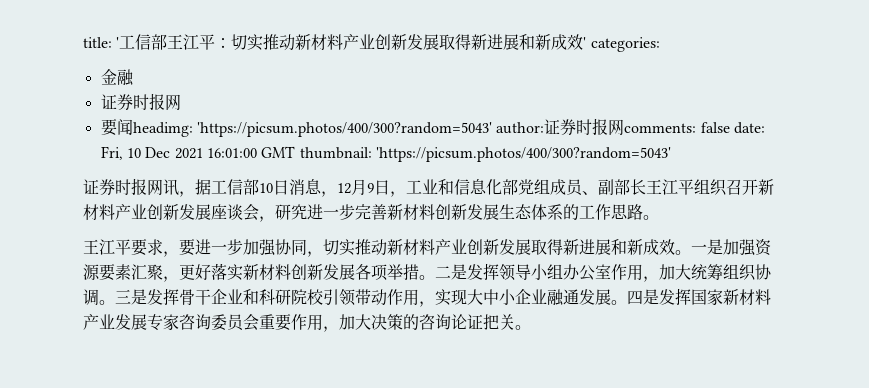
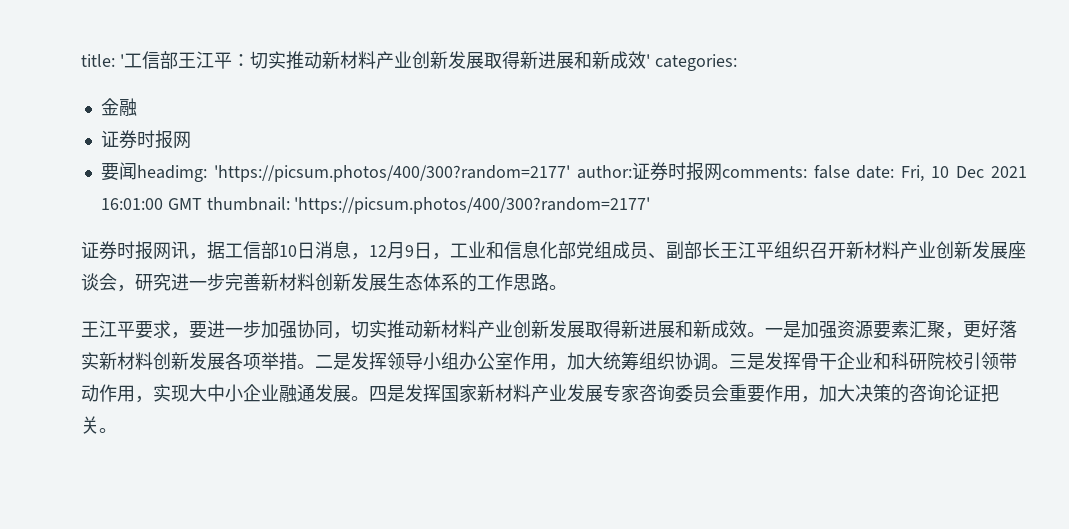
[196,122,492,137] 'https://picsum.photos/400/300?random=5043' -> [213,165,570,182] 'https://picsum.photos/400/300?random=2177'
[375,147,671,162] 'https://picsum.photos/400/300?random=5043' -> [294,197,651,214] 'https://picsum.photos/400/300?random=2177'

